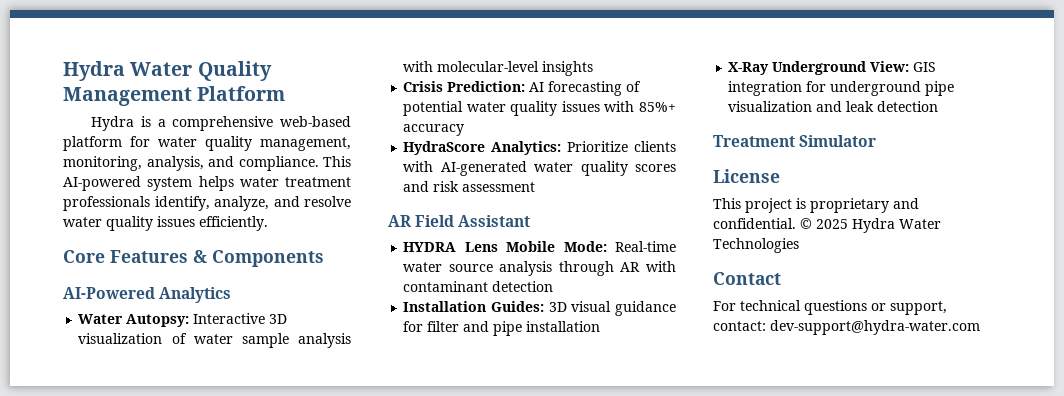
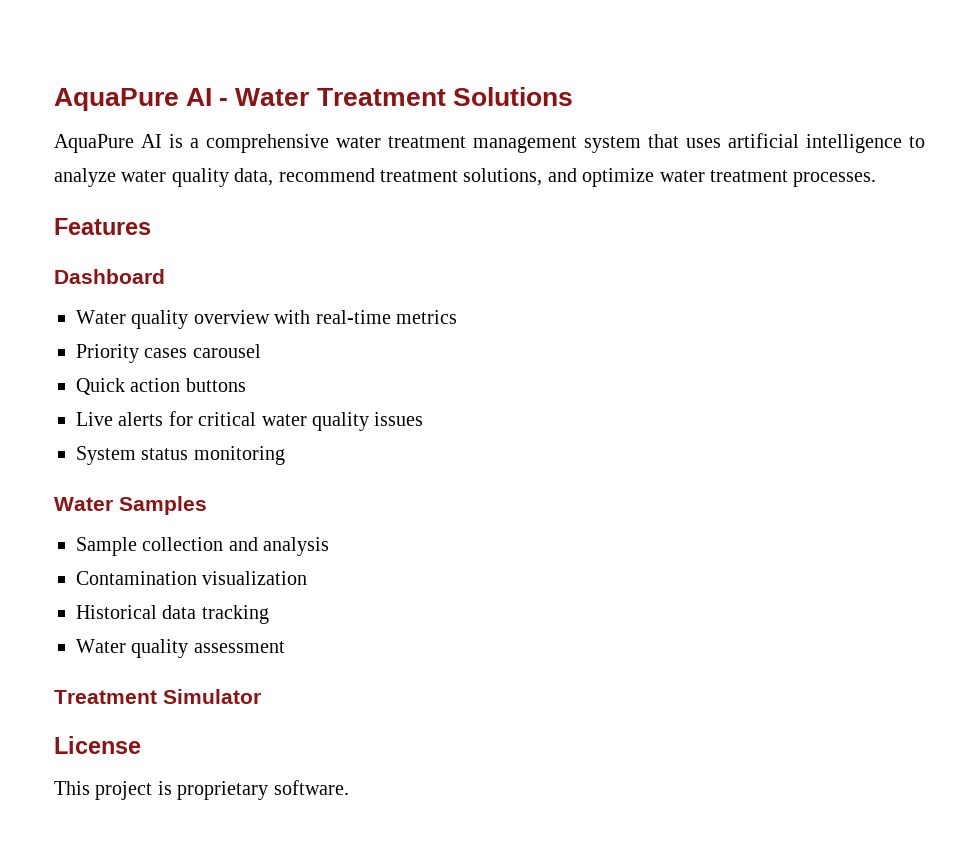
[63,61,272,81] [63,86,286,106] [91,116,351,131] [63,136,351,151] [63,156,351,171] [63,176,351,191] [63,196,351,211] [63,216,268,231] [63,250,324,267] [63,287,232,303] [78,313,288,327] [78,333,351,348] [403,61,594,76] [403,81,642,96] [403,101,676,116] [403,124,465,136] [403,141,676,155] [403,161,676,176] [403,181,536,192] [388,215,531,227] [403,241,676,252] [403,261,676,276] [403,281,554,292] [403,301,676,316] [403,321,601,336] [728,61,937,75] [728,81,955,96] [728,101,939,112] Hydra Water Quality Management Platform // Hydra is a comprehensive web-based platform for water quality management, monitoring, analysis, and compliance. This AI-powered system helps water treatment professionals identify, analyze, and resolve water quality issues efficiently. // Core Features & Components // AI-Powered Analytics // Water Autopsy: Interactive 3D visualization of water sample analysis with molecular-level insights // Crisis Prediction: AI forecasting of potential water quality issues with 85%+ accuracy // HydraScore Analytics: Prioritize clients with AI-generated water quality scores and risk assessment // AR Field Assistant // HYDRA Lens Mobile Mode: Real-time water source analysis through AR with contaminant detection // Installation Guides: 3D visual guidance for filter and pipe installation // X-Ray Underground View: GIS integration for underground pipe visualization and leak detection -> [54,87,573,111] [54,133,925,153] [54,168,877,187] [54,218,151,235] [54,269,165,284] [76,310,457,329] [76,344,261,363] [76,378,246,395] [76,411,424,431] [76,446,285,465] [54,496,207,515] [76,537,330,556] [76,571,308,585] [76,605,269,624] [76,639,285,658] AquaPure AI - Water Treatment Solutions // AquaPure AI is a comprehensive water treatment management system that uses artificial intelligence to analyze water quality data, recommend treatment solutions, and optimize water treatment processes. // Features // Dashboard // Water quality overview with real-time metrics // Priority cases carousel // Quick action buttons // Live alerts for critical water quality issues // System status monitoring // Water Samples // Sample collection and analysis // Contamination visualization // Historical data tracking // Water quality assessment
[893,198,919,209] [713,218,941,233] [713,238,799,253] [713,272,781,285] [713,300,947,315] [713,320,980,335] and confidential. © 2025 Hydra Water Technologies // Contact // For technical questions or support, contact: dev-support@hydra-water.com -> [273,780,349,795] software.

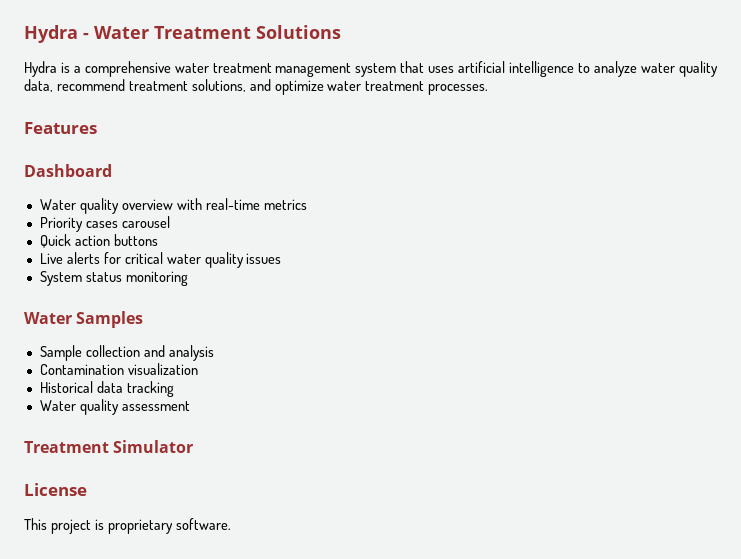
[54,88,213,111] AquaPure AI -> [24,25,78,43] Hydra
[54,134,162,153] AquaPure AI -> [24,61,57,77] Hydra

